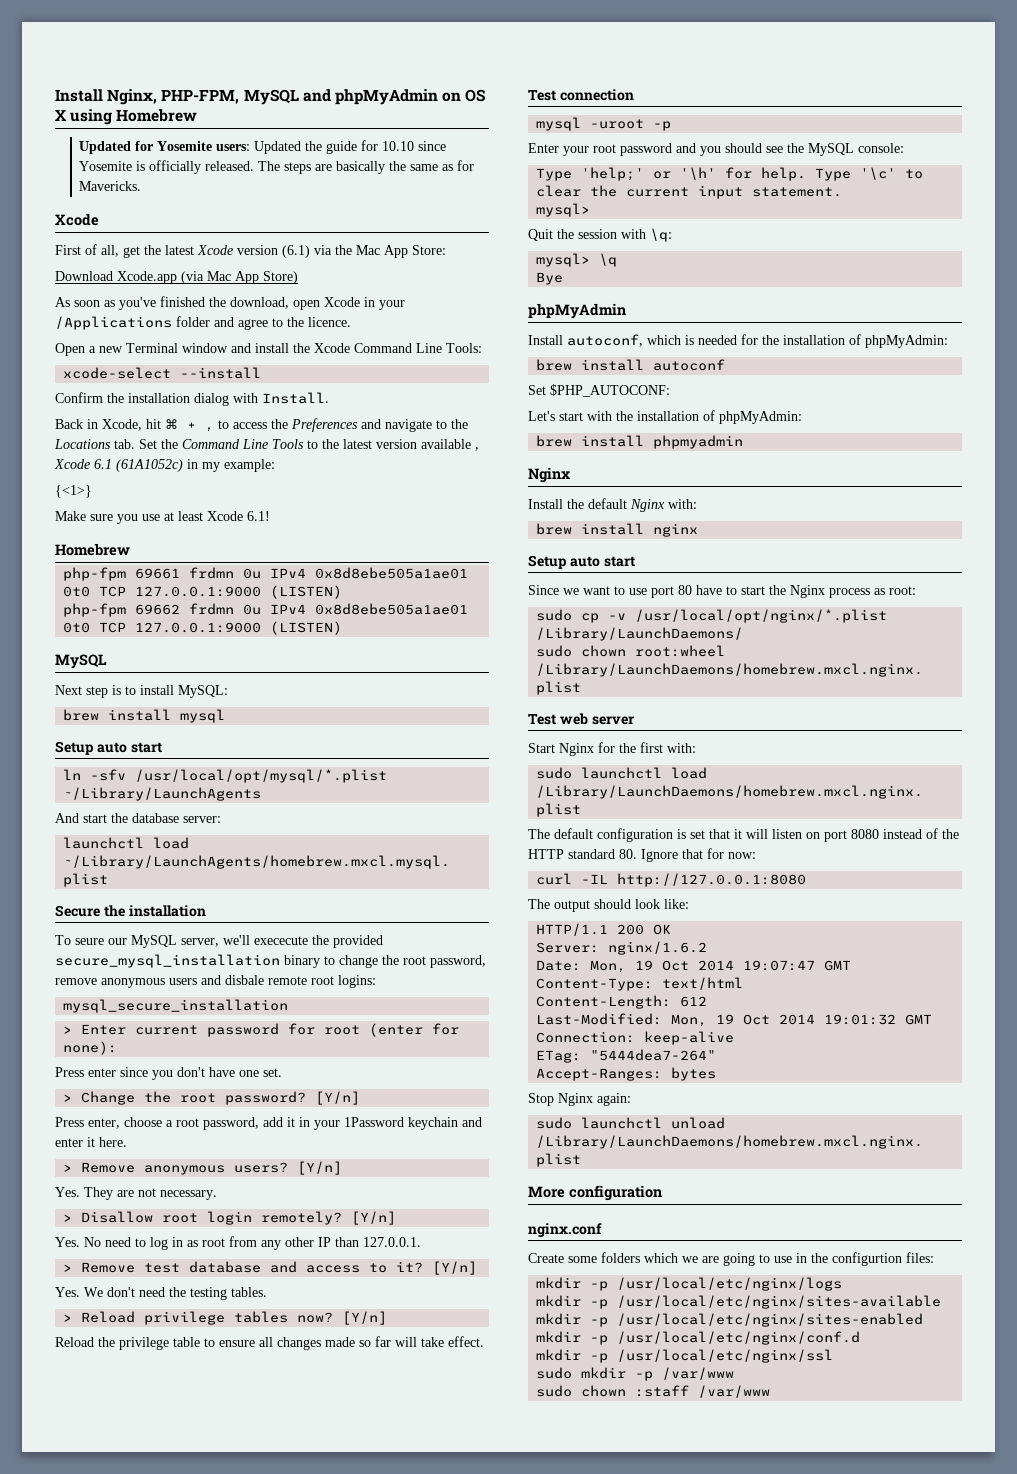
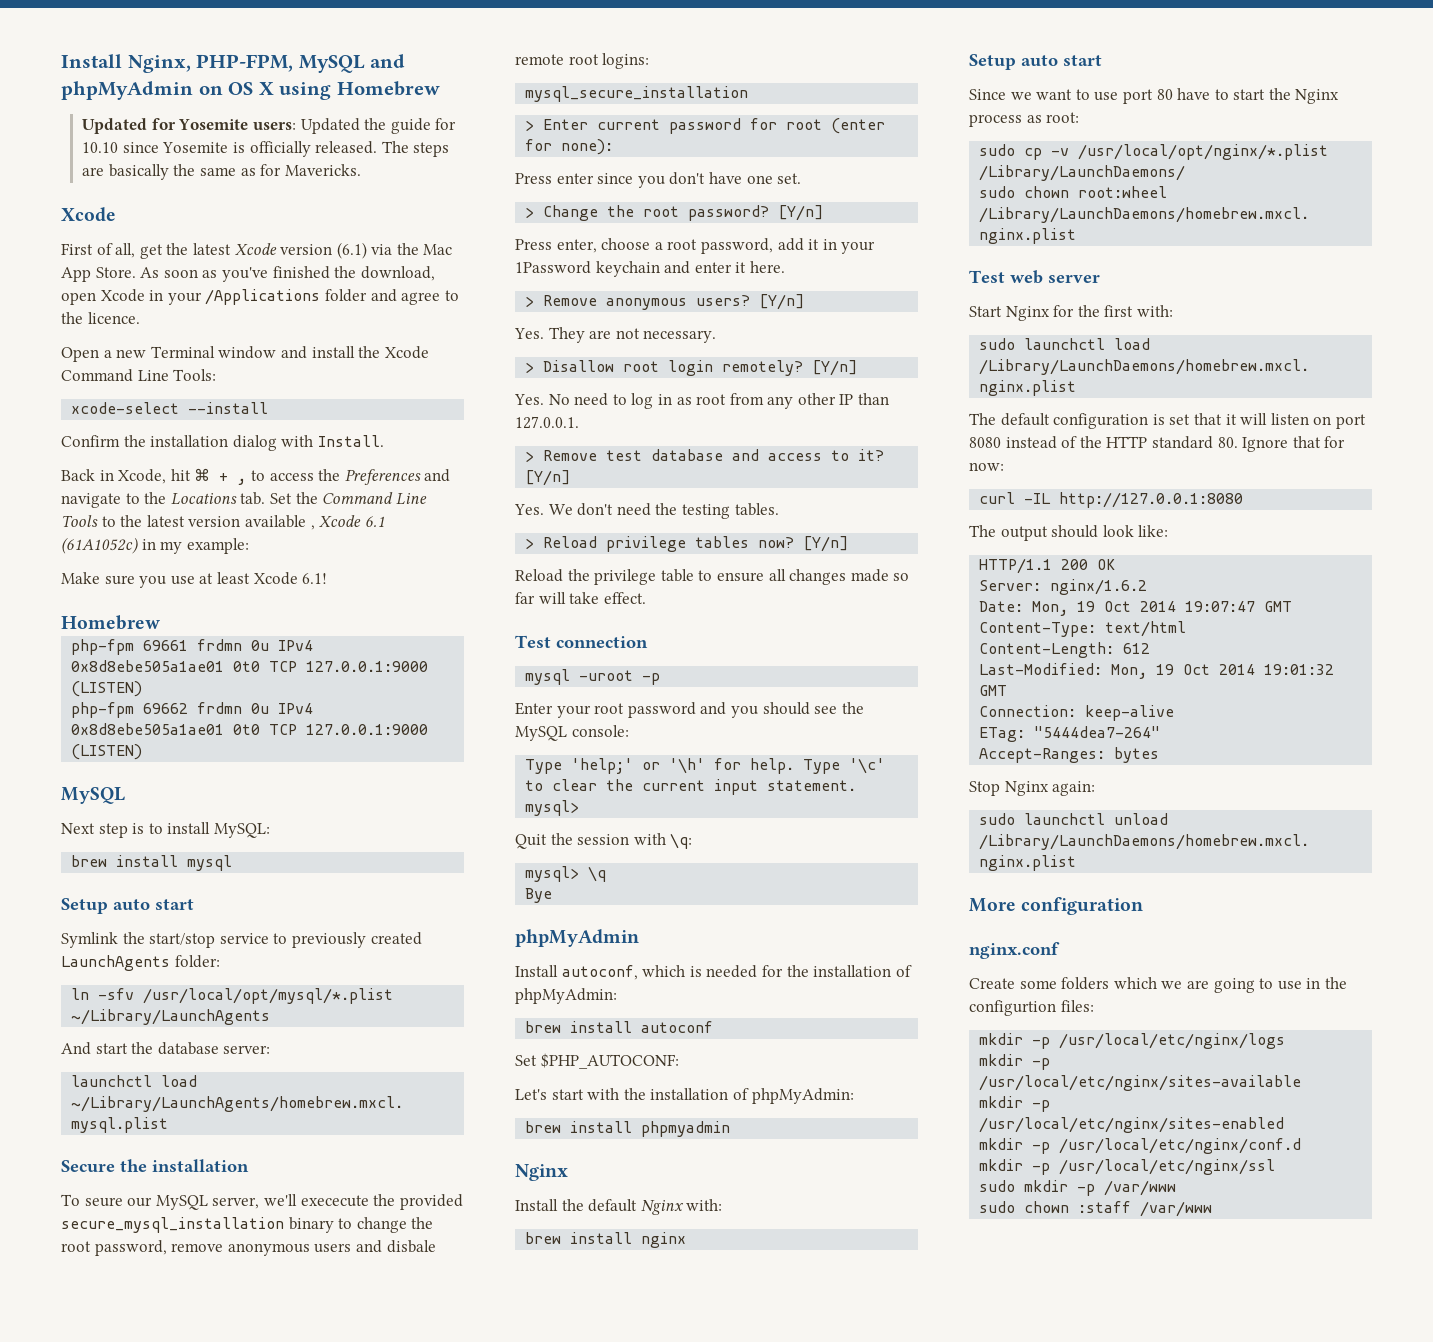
[412,245,446,255] [55,271,298,284] Store: // Download Xcode.app (via Mac App Store) // -> [95,267,136,278] Store.
[55,485,92,498] // {<1>} -> (249, 546) none
(162, 747) none -> [61,932,422,948] [61,955,220,971] // Symlink the start/stop service to previously created LaunchAgents folder:

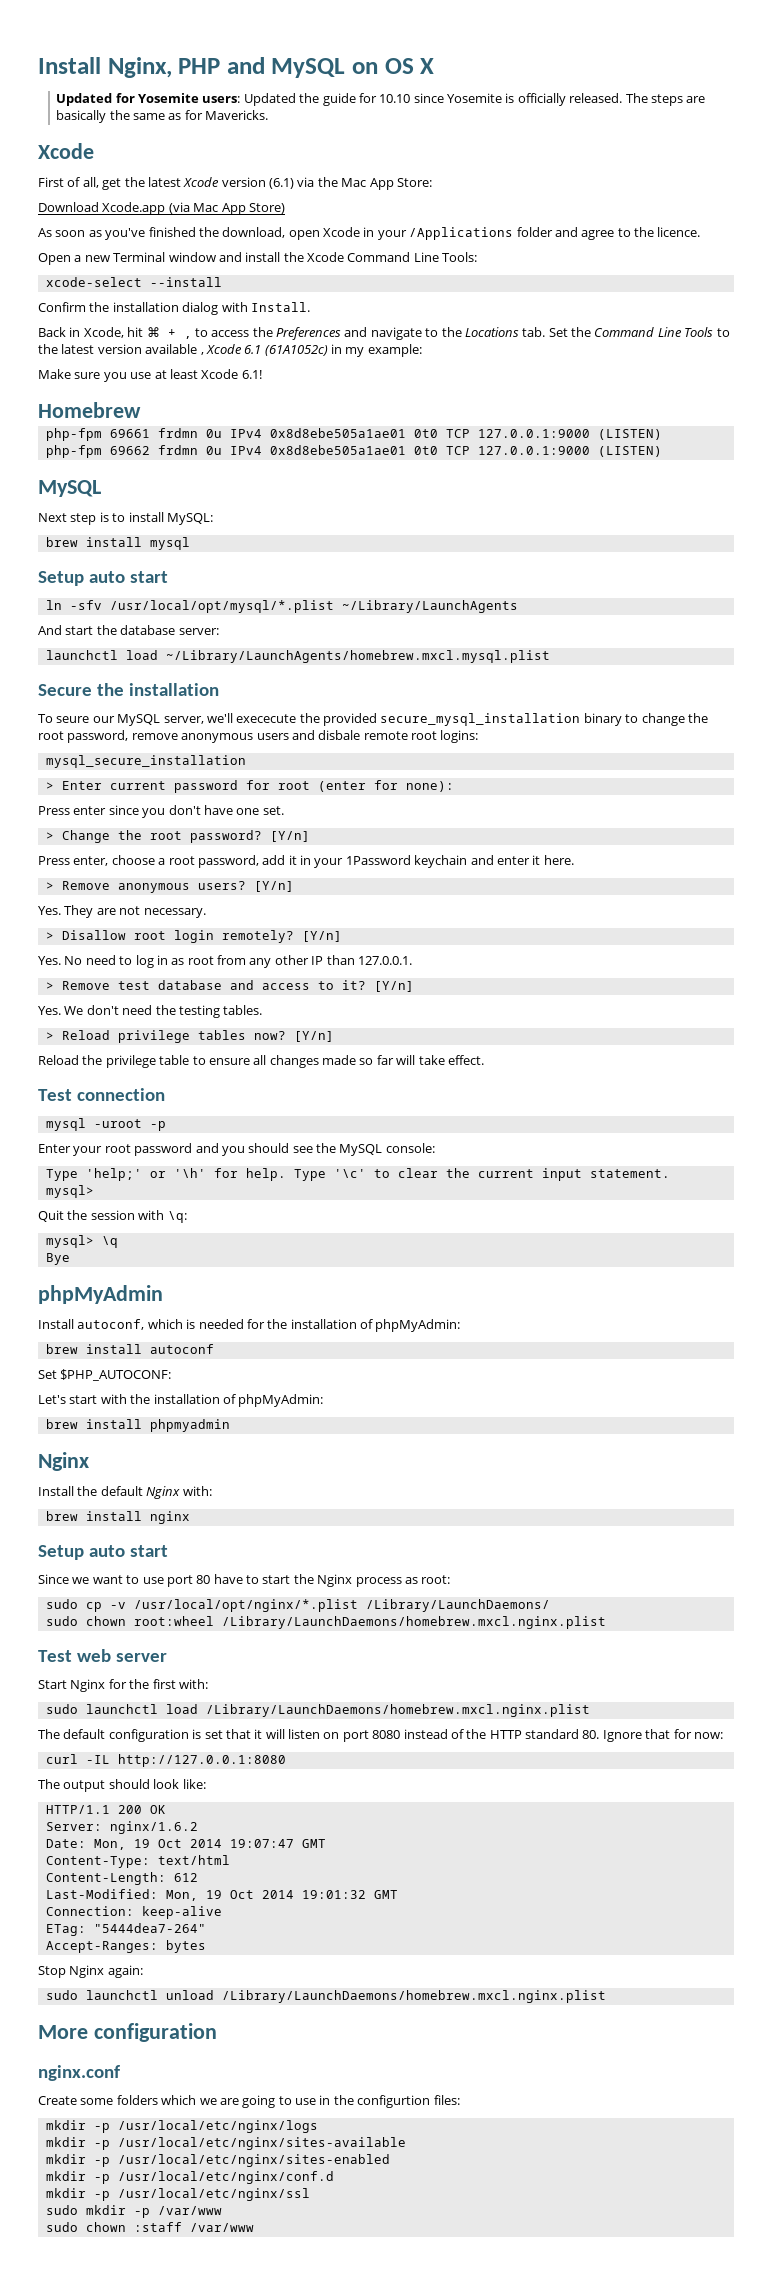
[196,54,406,73] [61,81,193,100] PHP-FPM, MySQL and phpMyAdmin -> [178,57,346,78] PHP and MySQL
[279,81,440,100] using Homebrew -> (435, 66) none
[95,267,136,278] Store. -> [396,178,432,187] [38,202,285,215] Store: // Download Xcode.app (via Mac App Store) //
[61,932,422,948] [61,955,220,971] // Symlink the start/stop service to previously created LaunchAgents folder: -> (168, 577) none

